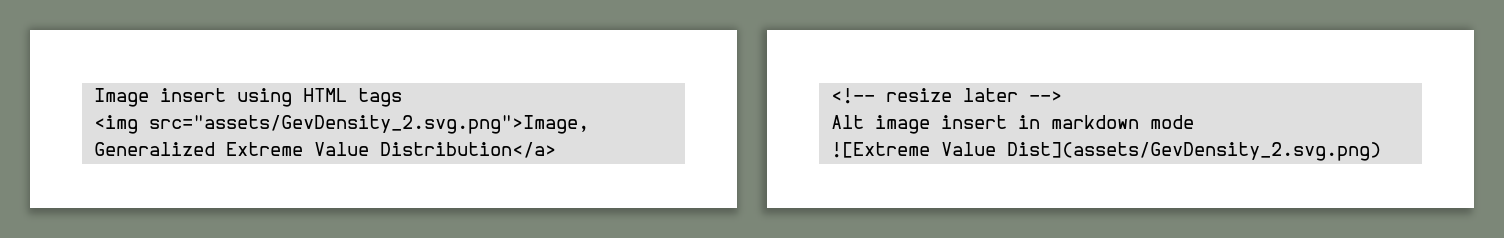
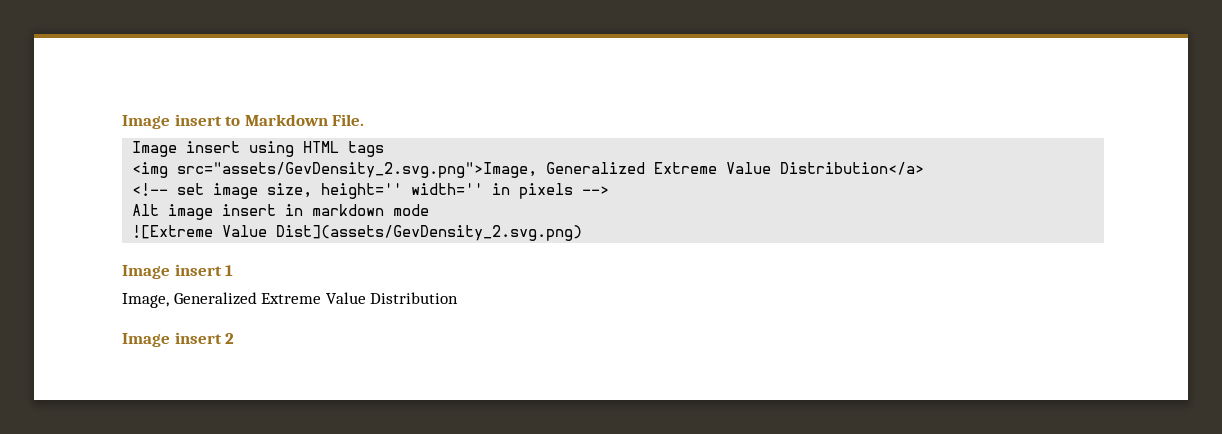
[94,88,226,107] Image insert -> [122,114,365,129] [132,141,241,157] Image insert to Markdown File. // Image insert
[886,88,1018,102] resize later -> [177,183,574,199] set image size, height='' width='' in pixels
(1381, 151) none -> [122,264,234,279] [122,292,459,308] [122,332,235,347] // Image insert 1 // Image, Generalized Extreme Value Distribution // Image insert 2

